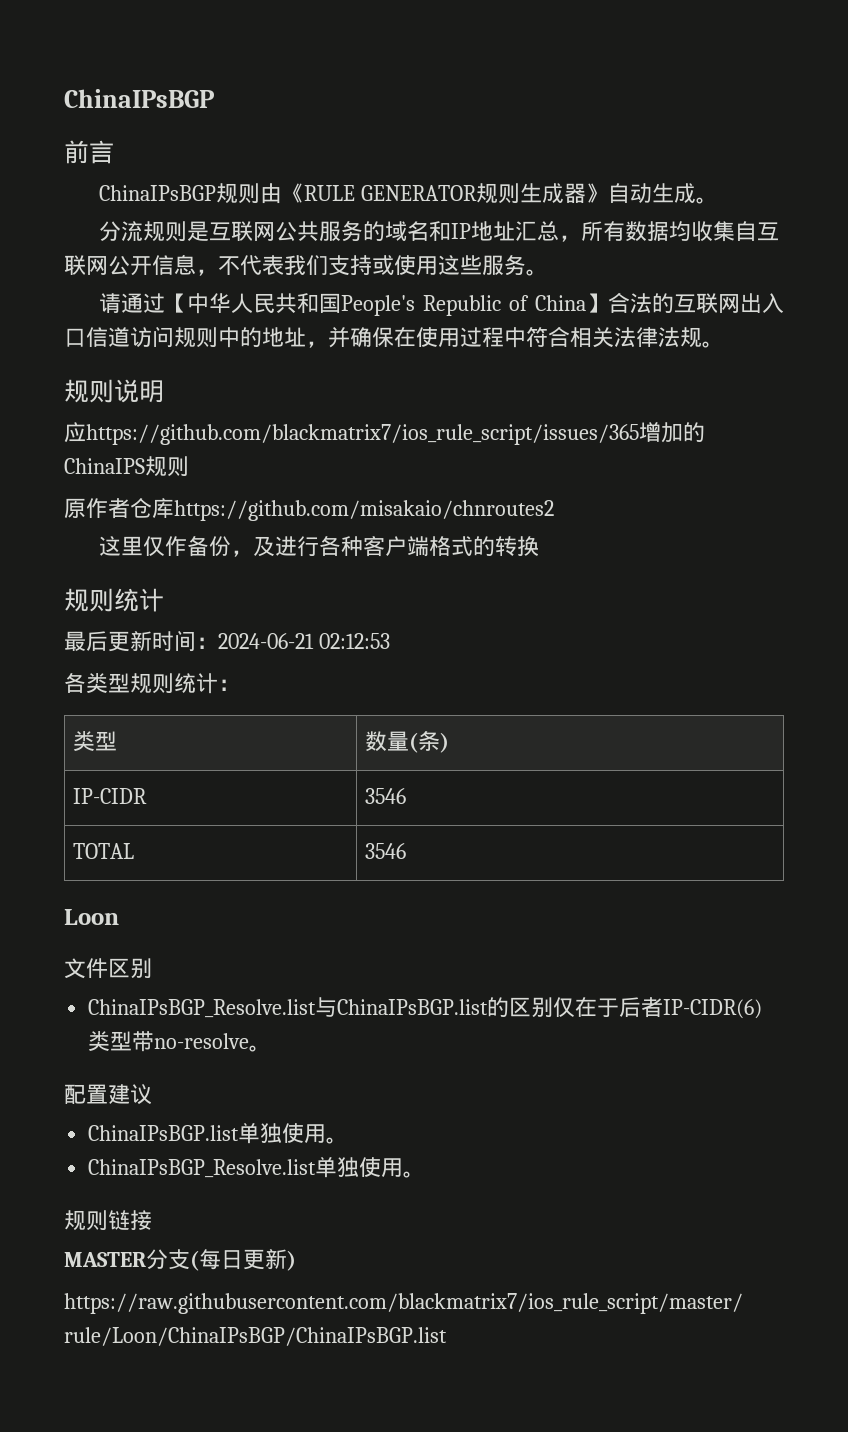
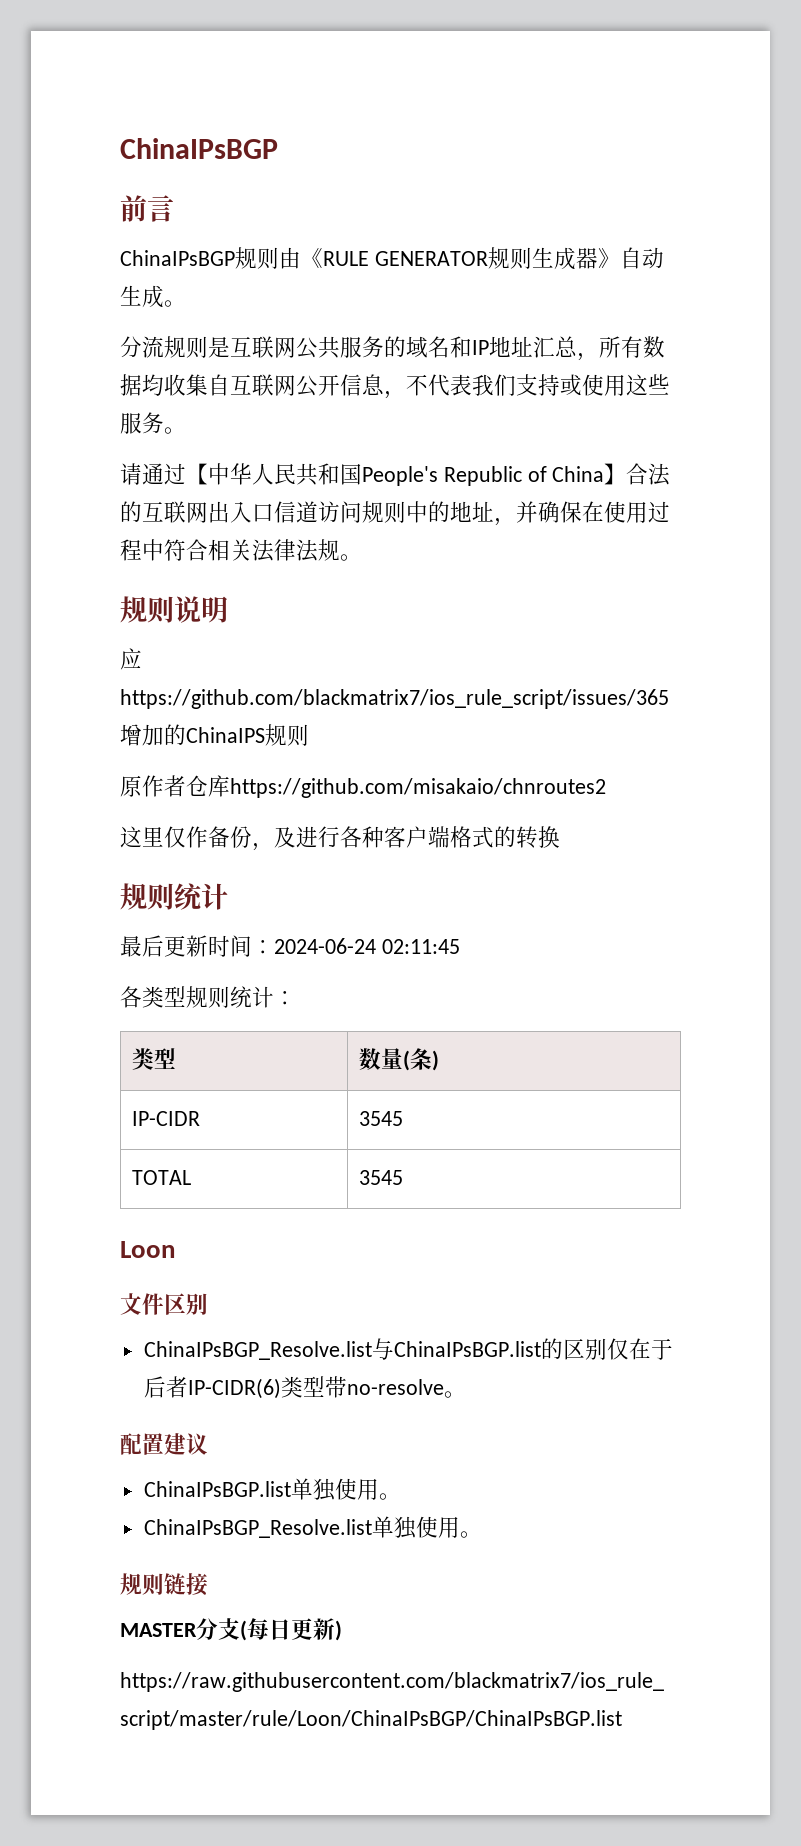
[218,633,390,649] 2024-06-21 02:12:53 -> [274,938,460,954] 2024-06-24 02:11:45
[365,788,407,804] 3546 -> [358,1111,403,1126] 3545
[365,843,407,859] 3546 -> [358,1170,403,1185] 3545

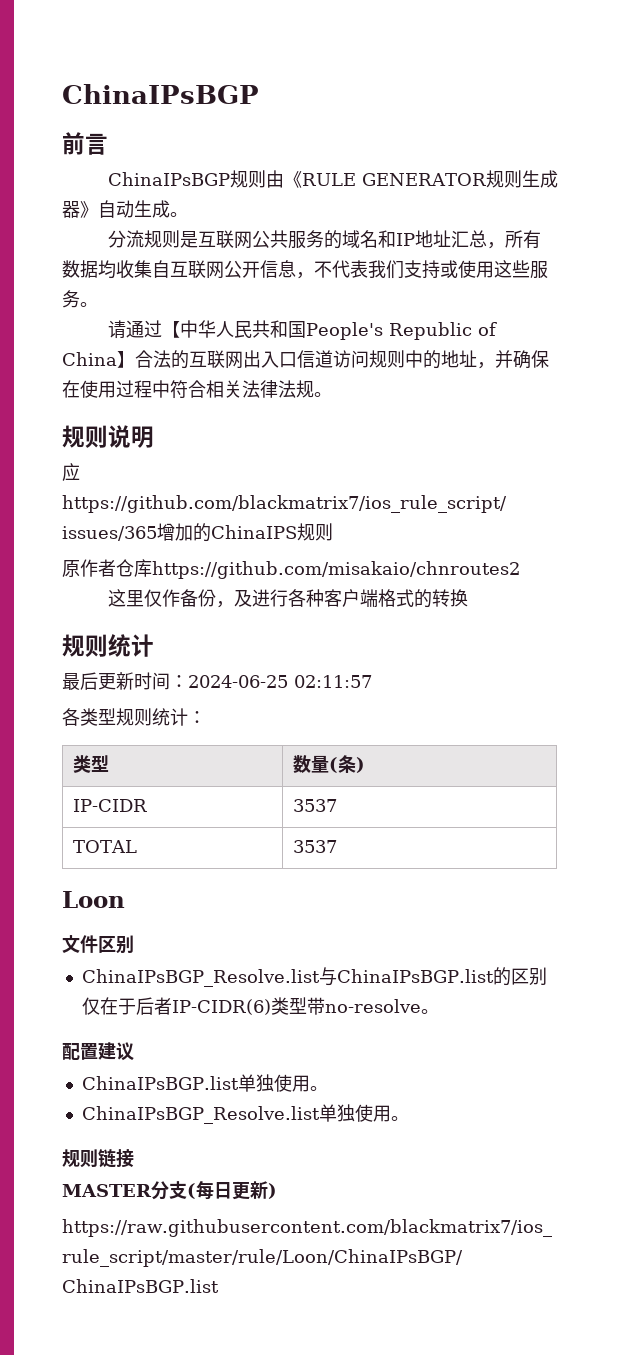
[274,938,460,954] 2024-06-24 02:11:45 -> [188,675,372,688] 2024-06-25 02:11:57
[358,1111,403,1126] 3545 -> [292,799,337,812] 3537
[358,1170,403,1185] 3545 -> [292,840,337,853] 3537

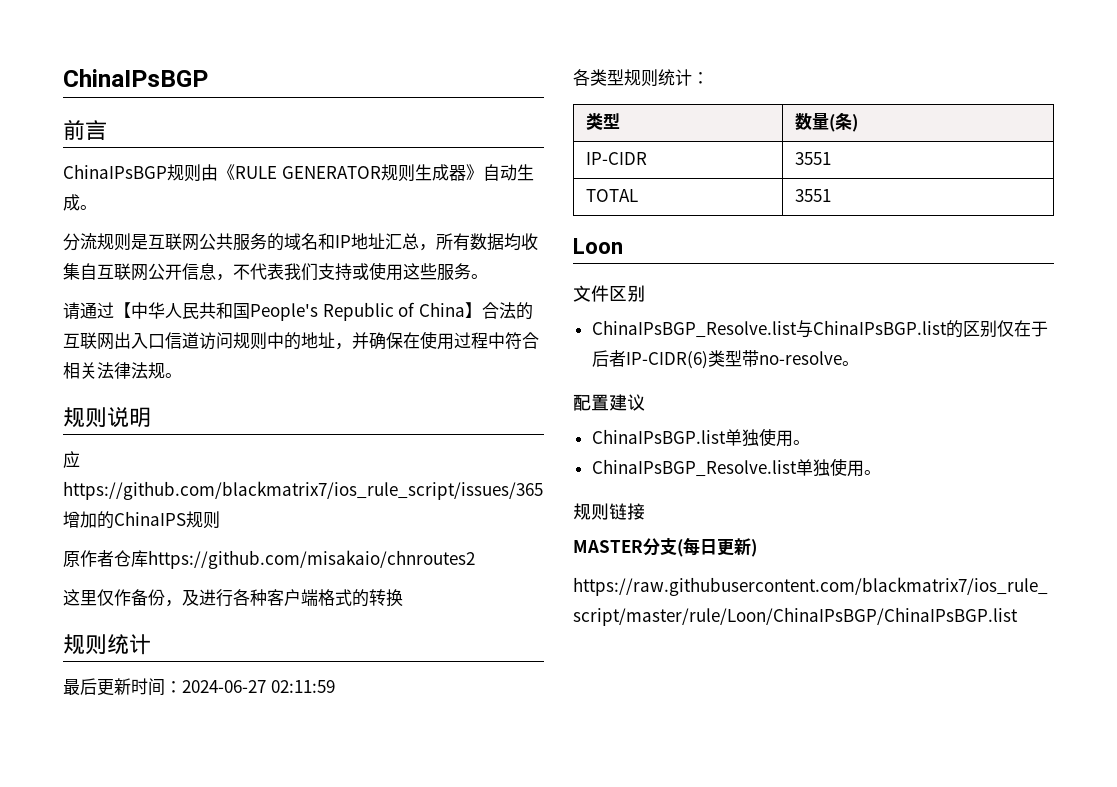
[188,675,372,688] 2024-06-25 02:11:57 -> [182,680,335,693] 2024-06-27 02:11:59
[292,799,337,812] 3537 -> [795,152,832,165] 3551
[292,840,337,853] 3537 -> [795,189,832,202] 3551

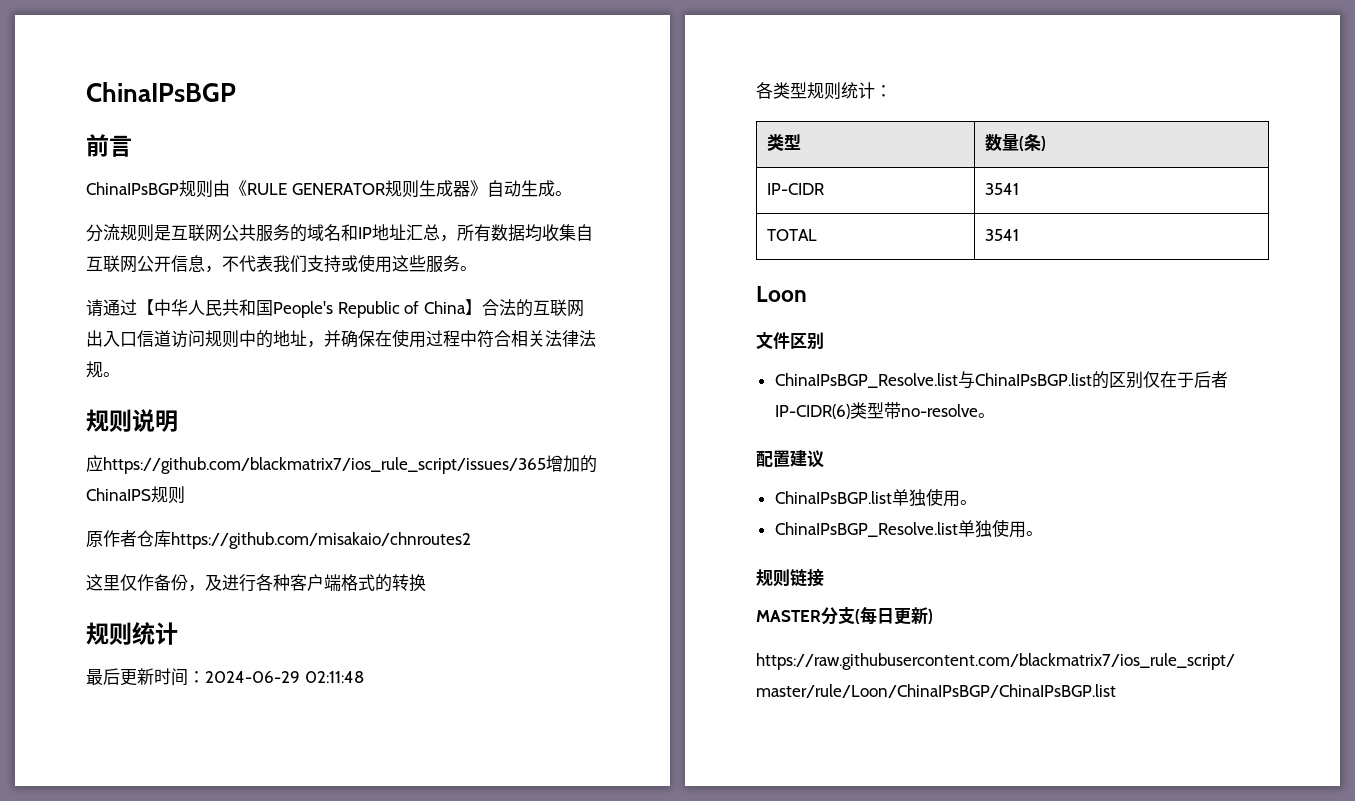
[182,680,335,693] 2024-06-27 02:11:59 -> [205,671,364,683] 2024-06-29 02:11:48
[795,152,832,165] 3551 -> [985,183,1020,195] 3541
[795,189,832,202] 3551 -> [985,229,1020,241] 3541

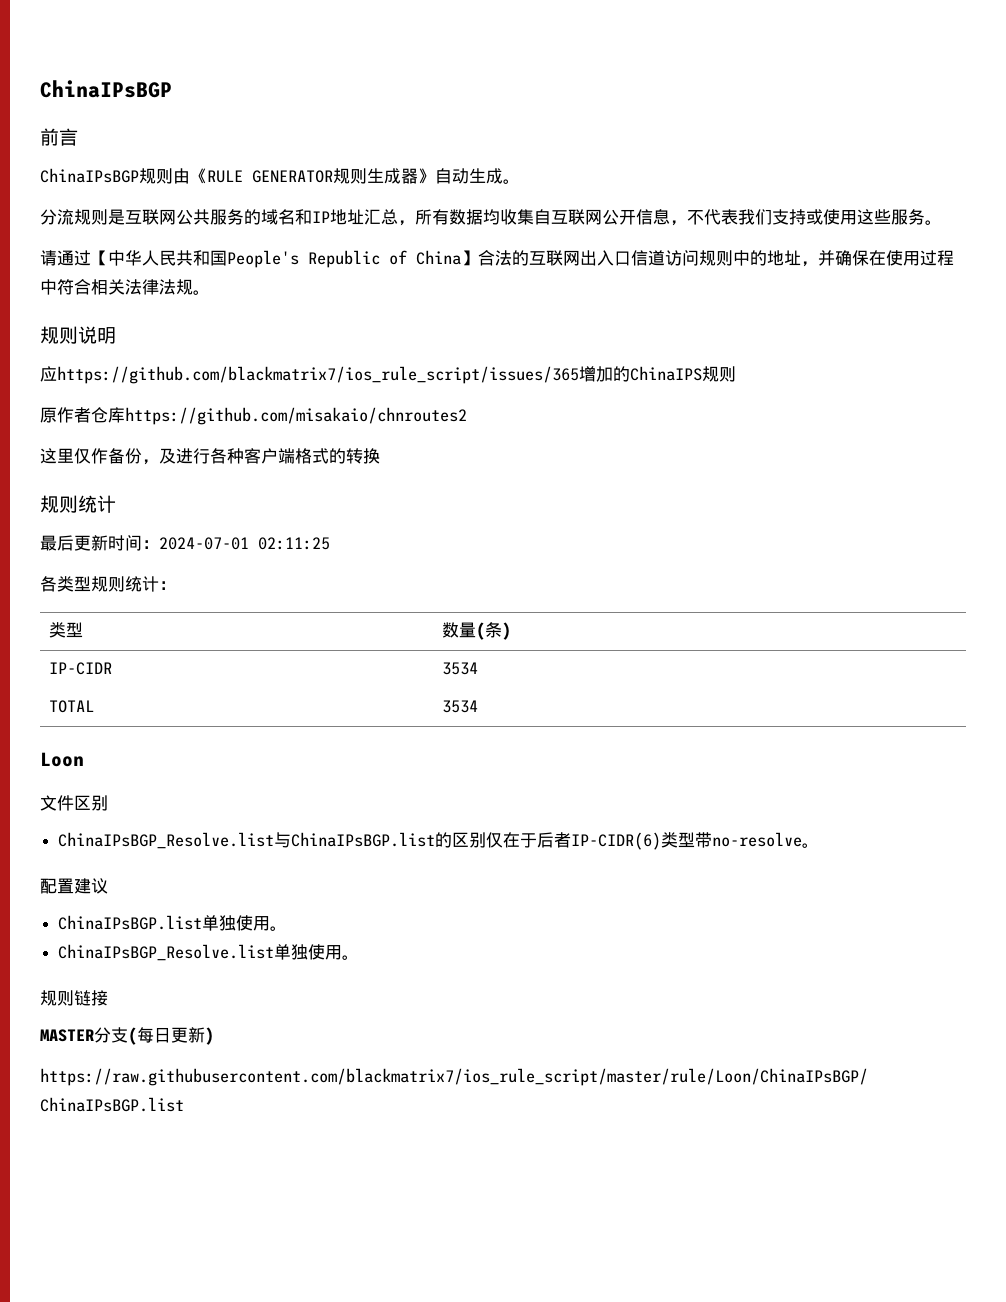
[205,671,364,683] 2024-06-29 02:11:48 -> [159,537,330,550] 2024-07-01 02:11:25
[985,183,1020,195] 3541 -> [442,662,479,675] 3534
[985,229,1020,241] 3541 -> [442,700,479,713] 3534

